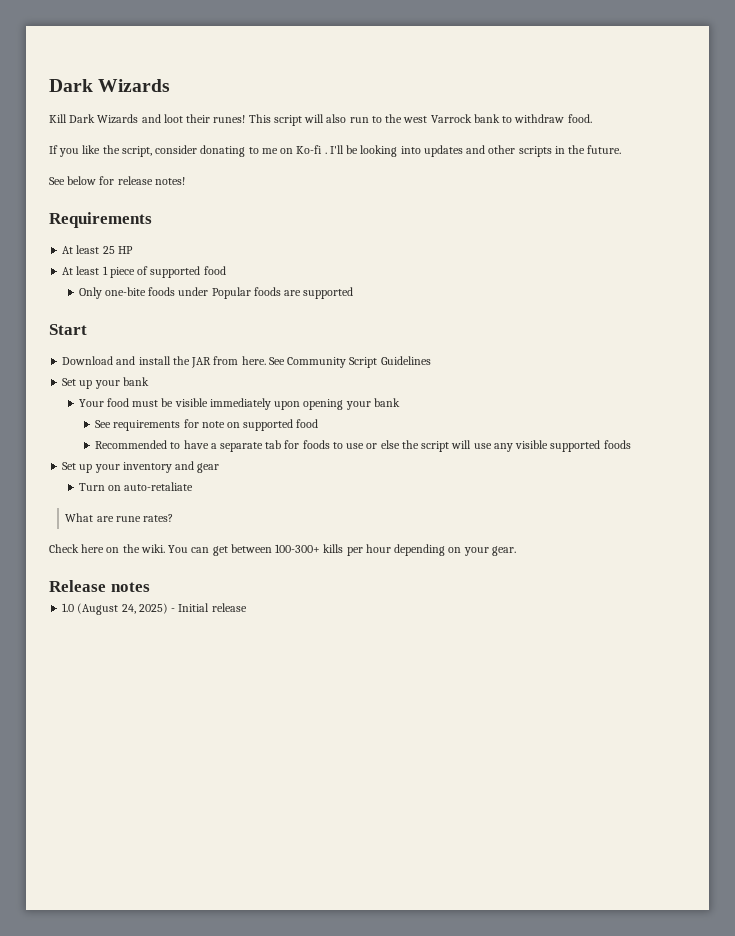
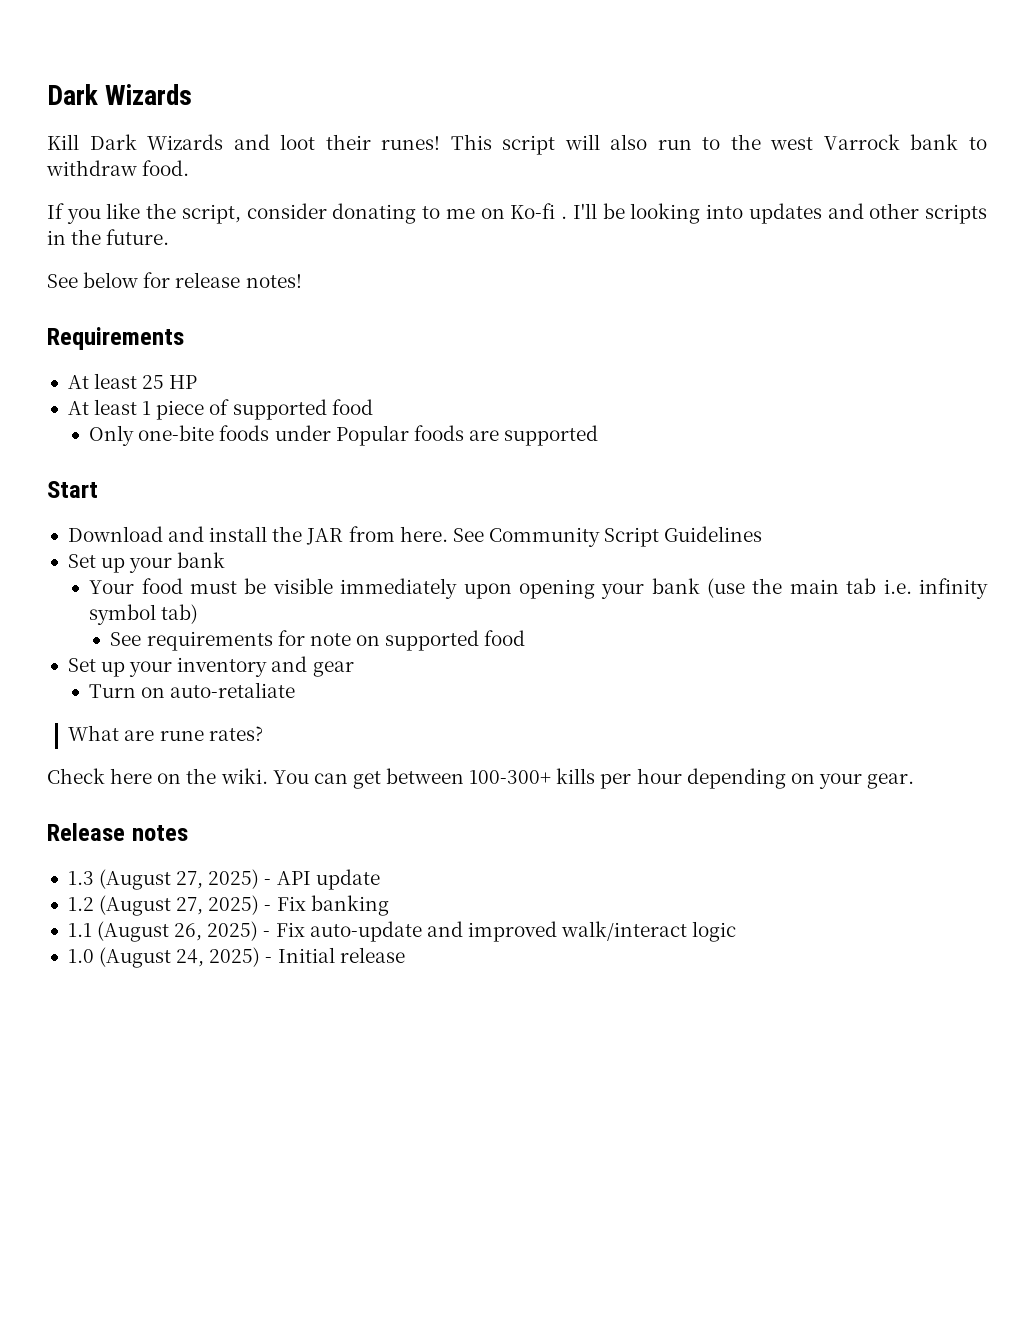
(400, 402) none -> [707,578,989,599] [89,604,199,625] (use the main tab i.e. infinity symbol tab)
[95,440,631,452] // Recommended to have a separate tab for foods to use or else the script will use any visible supported foods -> (526, 638) none
(150, 587) none -> [67,869,380,890] [67,895,389,916] [67,921,737,942] // 1.3 (August 27, 2025) - API update // 1.2 (August 27, 2025) - Fix banking // 1.1 (August 26, 2025) - Fix auto-update and improved walk/interact logic

